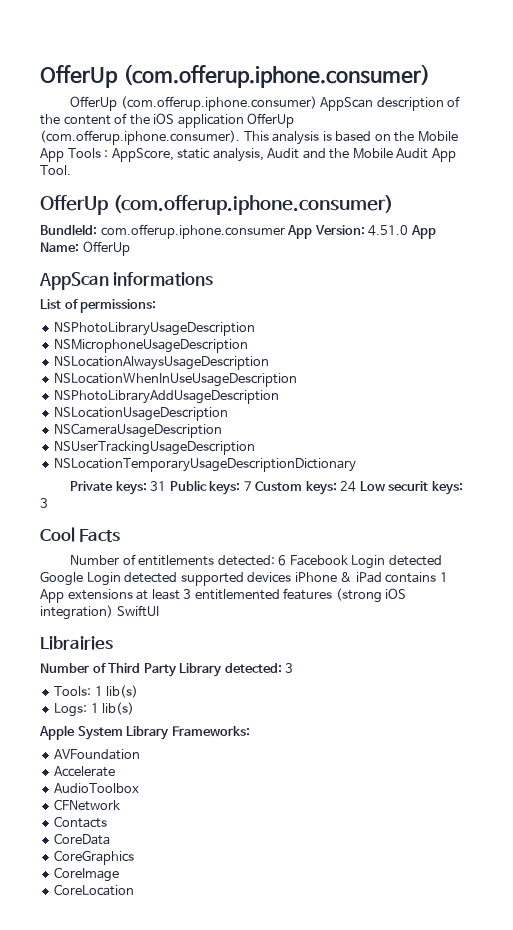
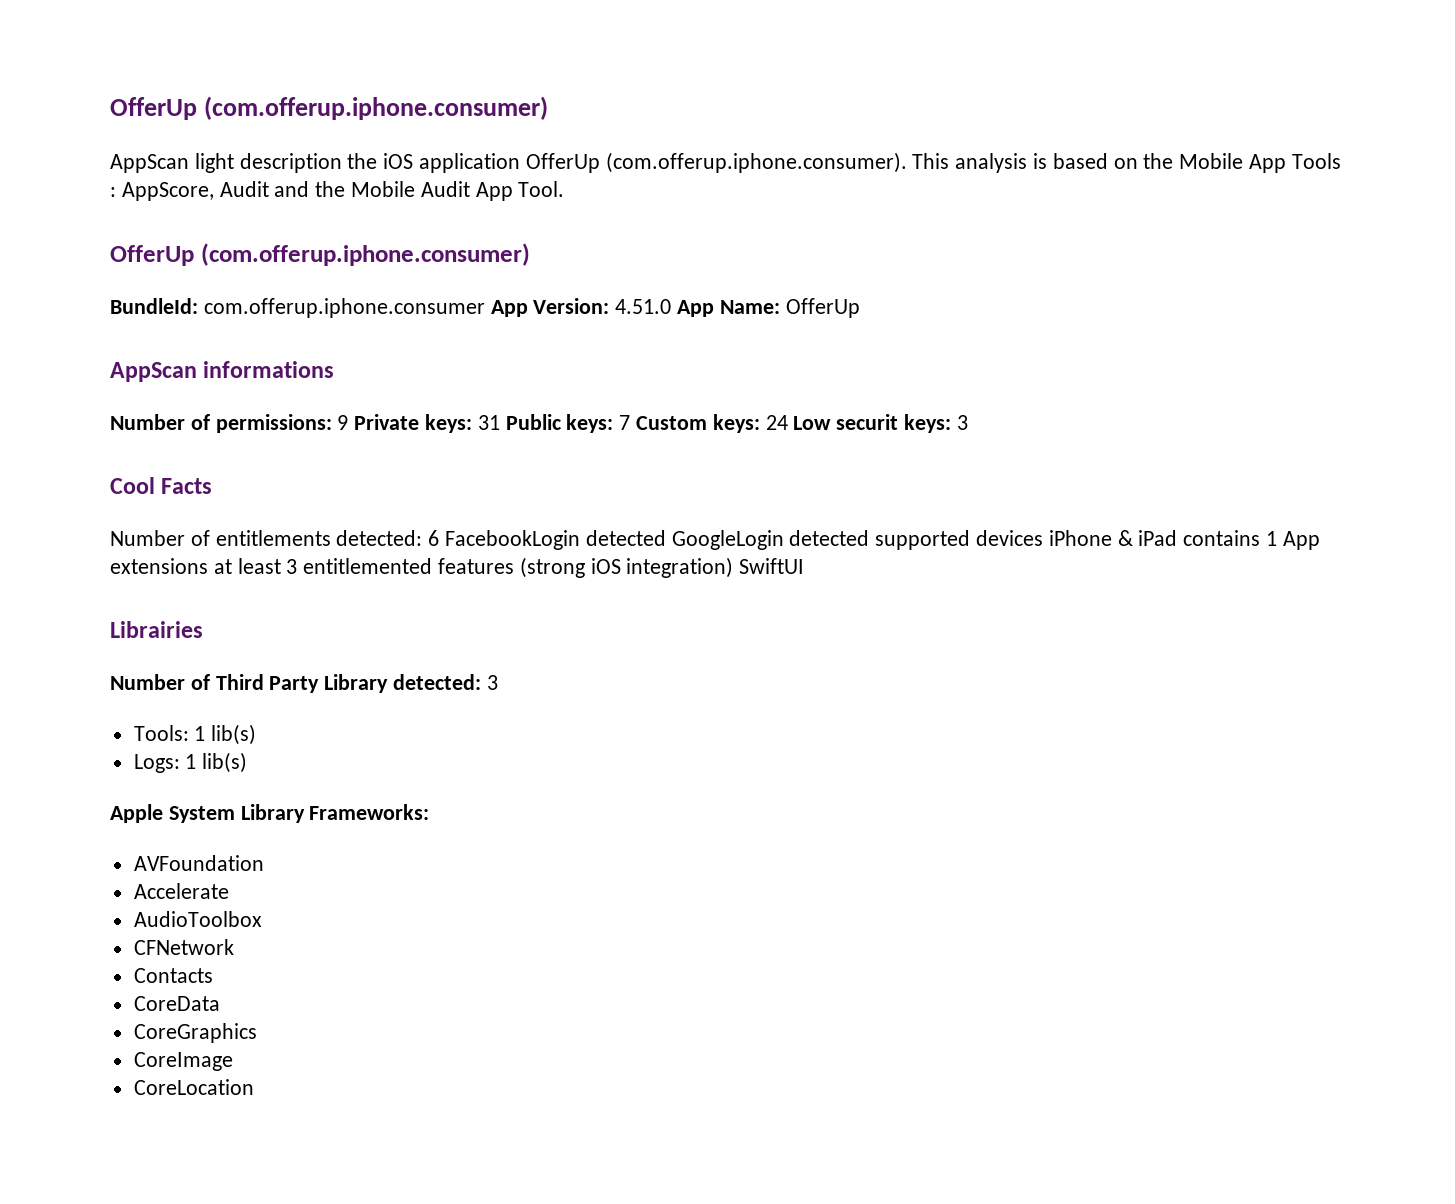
[40,64,430,88] [69,96,461,111] [40,113,128,125] OfferUp (com.offerup.iphone.consumer) // OfferUp (com.offerup.iphone.consumer) AppScan description of the content of -> [110,96,549,120] [110,153,342,173] OfferUp (com.offerup.iphone.consumer) // AppScan light description
[177,148,264,162] static analysis, -> (214, 191) none
[40,299,61,309] List -> [110,414,185,430] Number
[54,322,256,336] [54,339,249,353] [54,356,270,370] [54,373,298,387] [54,390,280,404] [54,407,229,421] [54,423,223,438] [54,441,256,455] [54,458,357,472] // NSPhotoLibraryUsageDescription // NSMicrophoneUsageDescription // NSLocationAlwaysUsageDescription // NSLocationWhenInUseUsageDescription // NSPhotoLibraryAddUsageDescription // NSLocationUsageDescription // NSCameraUsageDescription // NSUserTrackingUsageDescription // NSLocationTemporaryUsageDescriptionDictionary // -> [337,415,349,430] 9
[289,555,442,569] [40,571,121,586] Facebook Login detected Google Login -> [445,530,784,550] FacebookLogin detected GoogleLogin

